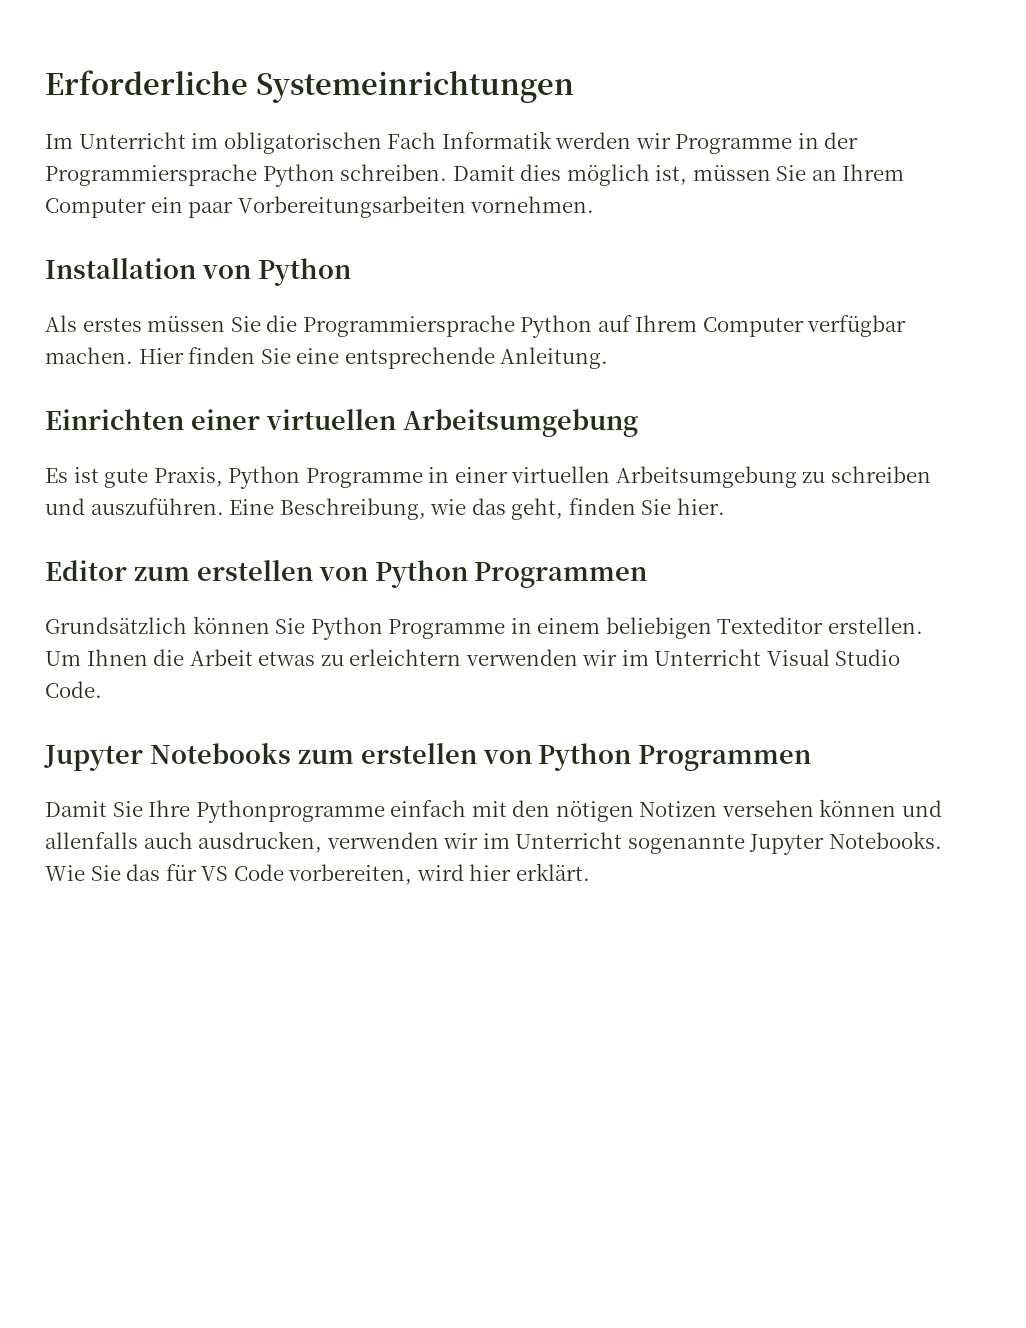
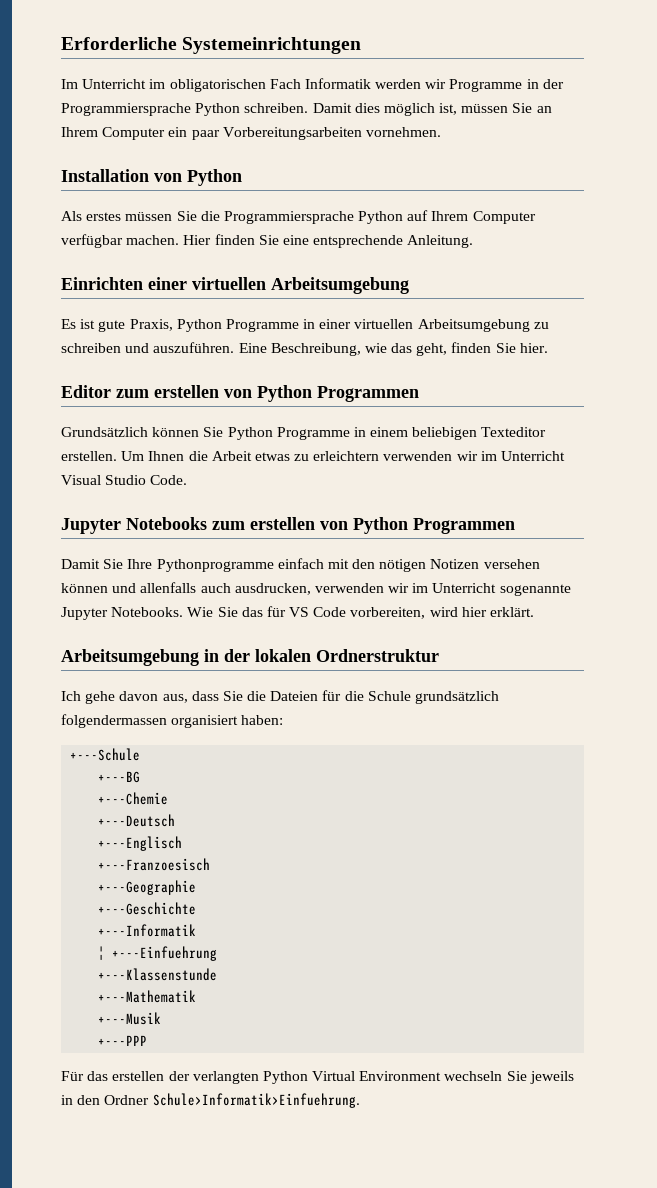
(590, 872) none -> [61,649,439,666] [61,690,500,704] [61,714,284,728] [70,748,141,761] [98,771,141,783] [98,792,169,805] [98,814,176,827] [98,836,183,851] [98,858,211,871] [98,880,197,895] [98,902,197,915] [98,924,197,937] [98,946,218,961] [98,968,218,981] [98,990,197,1003] [98,1012,162,1025] [98,1035,148,1046] [61,1071,574,1084] [61,1093,360,1108] // Arbeitsumgebung in der lokalen Ordnerstruktur // Ich gehe davon aus, dass Sie die Dateien für die Schule grundsätzlich folgendermassen organisiert haben: // +---Schule // +---BG // +---Chemie // +---Deutsch // +---Englisch // +---Franzoesisch // +---Geographie // +---Geschichte // +---Informatik // ¦ +---Einfuehrung // +---Klassenstunde // +---Mathematik // +---Musik // +---PPP // Für das erstellen der verlangten Python Virtual Environment wechseln Sie jeweils in den Ordner Schule>Informatik>Einfuehrung.

